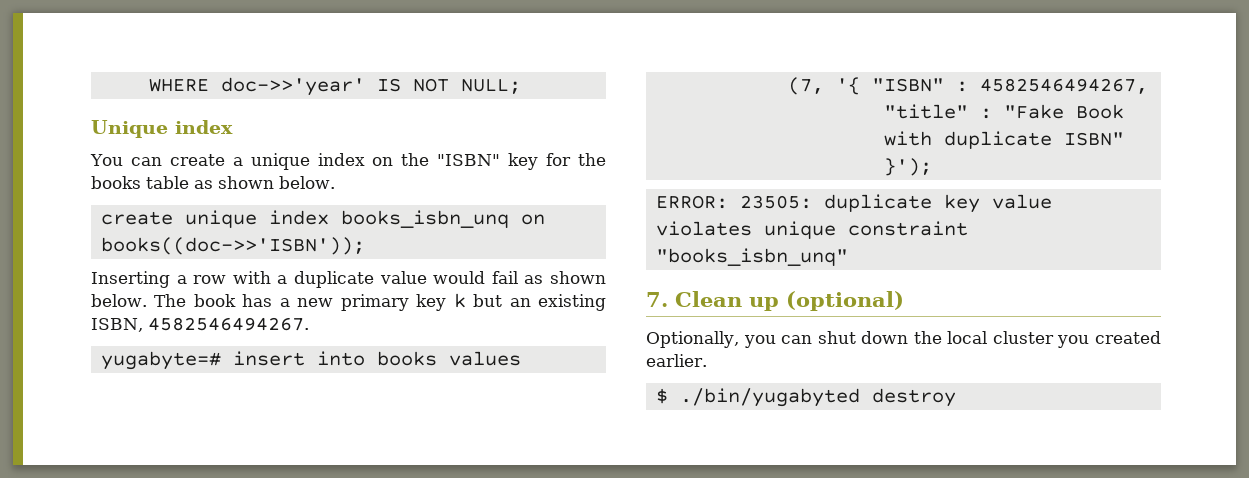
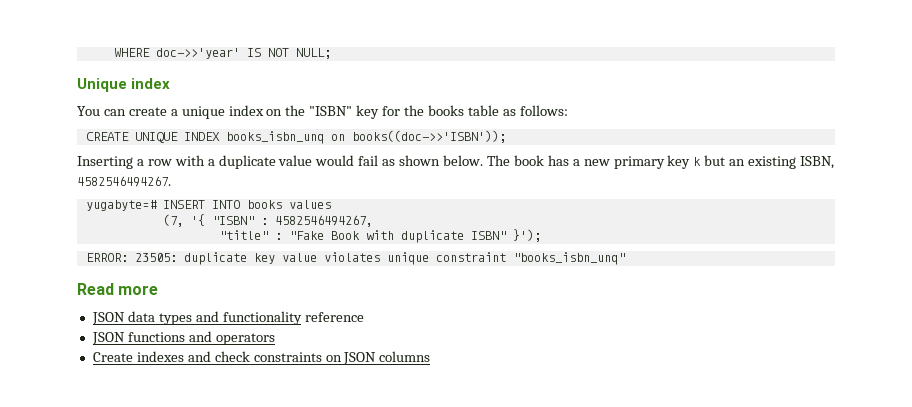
[218,176,335,189] [100,210,329,228] shown below. // create unique index -> [519,105,568,116] [85,132,220,143] follows: // CREATE UNIQUE INDEX
[232,351,365,366] insert into -> [162,200,240,209] INSERT INTO
[646,291,904,311] [646,331,1161,348] [646,354,707,367] [655,388,956,407] 7. Clean up (optional) // Optionally, you can shut down the local cluster you created earlier. // $ ./bin/yugabyted destroy -> [77,283,159,295] [91,311,364,325] [91,331,275,345] [92,351,431,365] Read more // JSON data types and functionality reference // JSON functions and operators // Create indexes and check constraints on JSON columns

